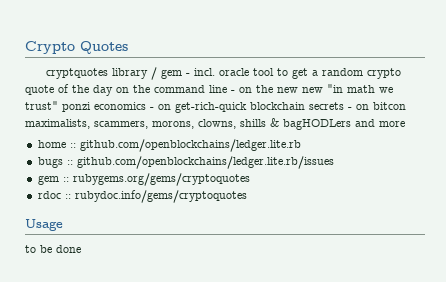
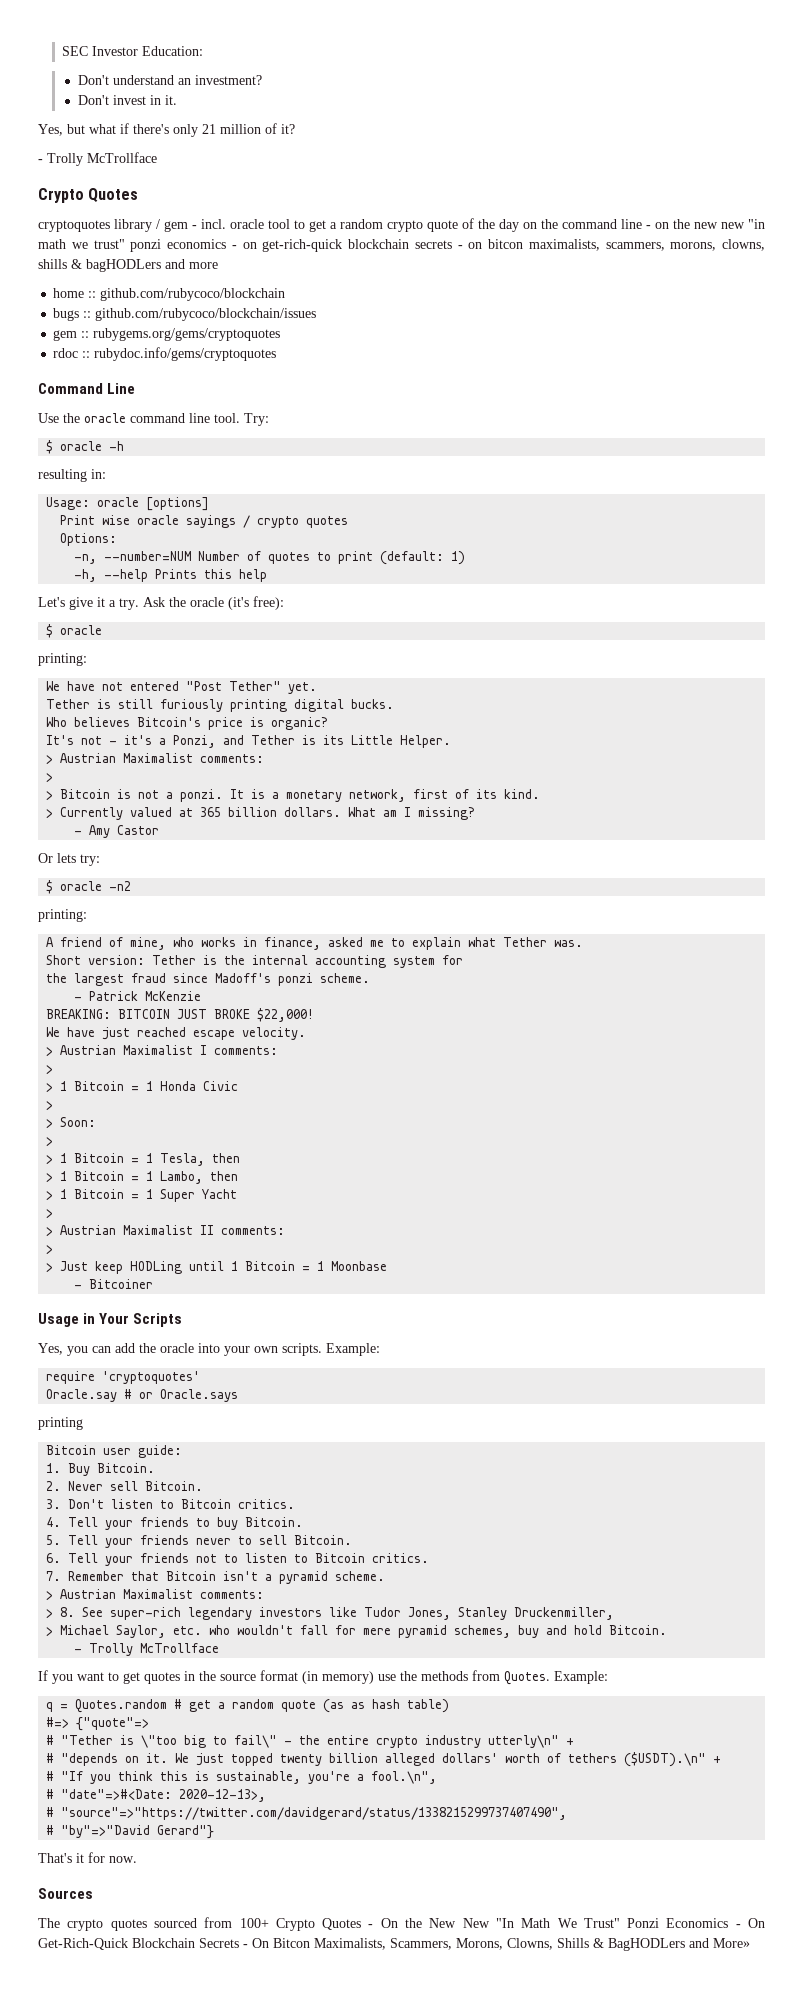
(25, 47) none -> [62,46,204,56] [77,75,262,85] [77,95,177,105] [38,123,295,137] [38,152,157,166] SEC Investor Education: // Don't understand an investment? // Don't invest in it. // Yes, but what if there's only 21 million of it? // - Trolly McTrollface //
[45,68,108,79] cryptquotes -> [38,220,110,232] cryptoquotes
[79,139,301,152] github.com/openblockchains/ledger.lite.rb -> [100,288,286,301] github.com/rubycoco/blockchain
[76,156,334,169] github.com/openblockchains/ledger.lite.rb/issues -> [95,308,317,321] github.com/rubycoco/blockchain/issues
[25,219,63,231] [25,245,81,253] Usage // to be done -> [38,383,136,394] [38,413,269,426] [46,440,125,454] [38,469,106,482] [46,497,210,511] [60,515,349,528] [60,533,118,546] [74,551,466,565] [74,569,268,582] [38,596,284,610] [46,624,103,638] [38,653,87,666] [46,681,318,694] [46,699,395,712] [46,717,329,730] [46,735,452,748] [46,753,265,764] [46,773,54,782] [46,789,541,802] [46,807,476,820] [74,825,160,838] [38,853,100,866] [46,880,132,894] [38,909,87,922] [46,937,584,950] [46,955,464,968] [46,973,371,986] [74,991,202,1001] [46,1008,315,1022] [46,1027,307,1040] [46,1045,279,1056] [46,1065,54,1074] [46,1081,239,1092] [46,1101,54,1110] [46,1117,97,1128] [46,1137,54,1146] [46,1153,241,1166] [46,1171,239,1184] [46,1189,238,1202] [46,1209,54,1218] [46,1225,286,1236] [46,1245,54,1254] [46,1261,388,1274] [74,1279,154,1289] [38,1313,183,1327] [38,1343,380,1356] [46,1371,201,1384] [46,1389,239,1402] [38,1417,83,1430] [46,1445,183,1458] [46,1463,156,1476] [46,1481,204,1491] [46,1499,296,1509] [46,1517,304,1530] [46,1535,353,1548] [46,1553,430,1566] [46,1571,386,1584] [46,1589,265,1600] [46,1607,615,1620] [46,1625,668,1638] [74,1643,220,1656] [38,1670,608,1685] [46,1699,450,1713] [46,1717,150,1731] [46,1735,575,1748] [46,1752,722,1767] [46,1771,438,1784] [46,1789,267,1802] [46,1807,568,1820] [46,1825,215,1839] [38,1852,137,1863] [38,1888,93,1899] [38,1917,765,1931] [38,1938,750,1951] Command Line // Use the oracle command line tool. Try: // $ oracle -h // resulting in: // Usage: oracle [options] // Print wise oracle sayings / crypto quotes // Options: // -n, --number=NUM Number of quotes to print (default: 1) // -h, --help Prints this help // Let's give it a try. Ask the oracle (it's free): // $ oracle // printing: // We have not entered "Post Tether" yet. // Tether is still furiously printing digital bucks. // Who believes Bitcoin's price is organic? // It's not - it's a Ponzi, and Tether is its Little Helper. // > Austrian Maximalist comments: // > // > Bitcoin is not a ponzi. It is a monetary network, first of its kind. // > Currently valued at 365 billion dollars. What am I missing? // - Amy Castor // Or lets try: // $ oracle -n2 // printing: // A friend of mine, who works in finance, asked me to explain what Tether was. // Short version: Tether is the internal accounting system for // the largest fraud since Madoff's ponzi scheme. // - Patrick McKenzie // BREAKING: BITCOIN JUST BROKE $22,000! // We have just reached escape velocity. // > Austrian Maximalist I comments: // > // > 1 Bitcoin = 1 Honda Civic // > // > Soon: // > // > 1 Bitcoin = 1 Tesla, then // > 1 Bitcoin = 1 Lambo, then // > 1 Bitcoin = 1 Super Yacht // > // > Austrian Maximalist II comments: // > // > Just keep HODLing until 1 Bitcoin = 1 Moonbase // - Bitcoiner // Usage in Your Scripts // Yes, you can add the oracle into your own scripts. Example: // require 'cryptoquotes' // Oracle.say # or Oracle.says // printing // Bitcoin user guide: // 1. Buy Bitcoin. // 2. Never sell Bitcoin. // 3. Don't listen to Bitcoin critics. // 4. Tell your friends to buy Bitcoin. // 5. Tell your friends never to sell Bitcoin. // 6. Tell your friends not to listen to Bitcoin critics. // 7. Remember that Bitcoin isn't a pyramid scheme. // > Austrian Maximalist comments: // > 8. See super-rich legendary investors like Tudor Jones, Stanley Druckenmiller, // > Michael Saylor, etc. who wouldn't fall for mere pyramid schemes, buy and hold Bitcoin. // - Trolly McTrollface // If you want to get quotes in the source format (in memory) use the methods from Quotes. Example: // q = Quotes.random # get a random quote (as as hash table) // #=> {"quote"=> // # "Tether is \"too big to fail\" - the entire crypto industry utterly\n" + // # "depends on it. We just topped twenty billion alleged dollars' worth of tethers ($USDT).\n" + // # "If you think this is sustainable, you're a fool.\n", // # "date"=>#<Date: 2020-12-13>, // # "source"=>"https://twitter.com/davidgerard/status/1338215299737407490", // # "by"=>"David Gerard"} // That's it for now. // Sources // The crypto quotes sourced from 100+ Crypto Quotes - On the New New "In Math We Trust" Ponzi Economics - On Get-Rich-Quick Blockchain Secrets - On Bitcon Maximalists, Scammers, Morons, Clowns, Shills & BagHODLers and More»

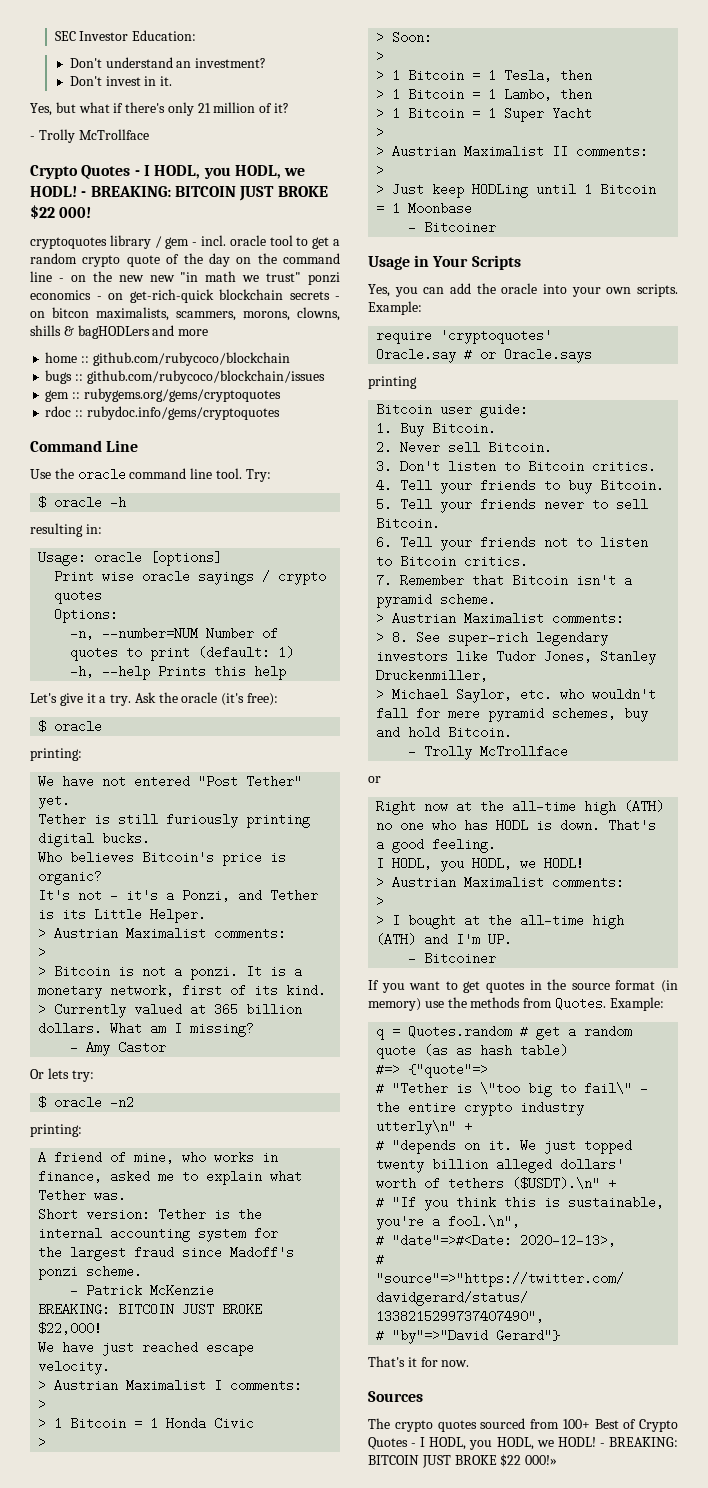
(139, 195) none -> [134,165,306,179] [30,186,328,201] [30,205,92,219] - I HODL, you HODL, we HODL! - BREAKING: BITCOIN JUST BROKE $22 000!
(220, 1648) none -> [368,776,381,783] [376,800,665,815] [376,819,657,832] [376,838,497,853] [376,857,585,872] [376,876,625,889] [376,895,385,908] [376,914,625,929] [376,933,513,946] [408,952,497,965] // or // Right now at the all-time high (ATH) no one who has HODL is down. That's a good feeling. // I HODL, you HODL, we HODL! // > Austrian Maximalist comments: // > // > I bought at the all-time high (ATH) and I'm UP. // - Bitcoiner
[275,1918,765,1931] [38,1938,750,1951] Crypto Quotes - On the New New "In Math We Trust" Ponzi Economics - On Get-Rich-Quick Blockchain Secrets - On Bitcon Maximalists, Scammers, Morons, Clowns, Shills & BagHODLers and More» -> [594,1419,678,1432] [368,1437,678,1450] [368,1454,558,1468] Best of Crypto Quotes - I HODL, you HODL, we HODL! - BREAKING: BITCOIN JUST BROKE $22 000!»

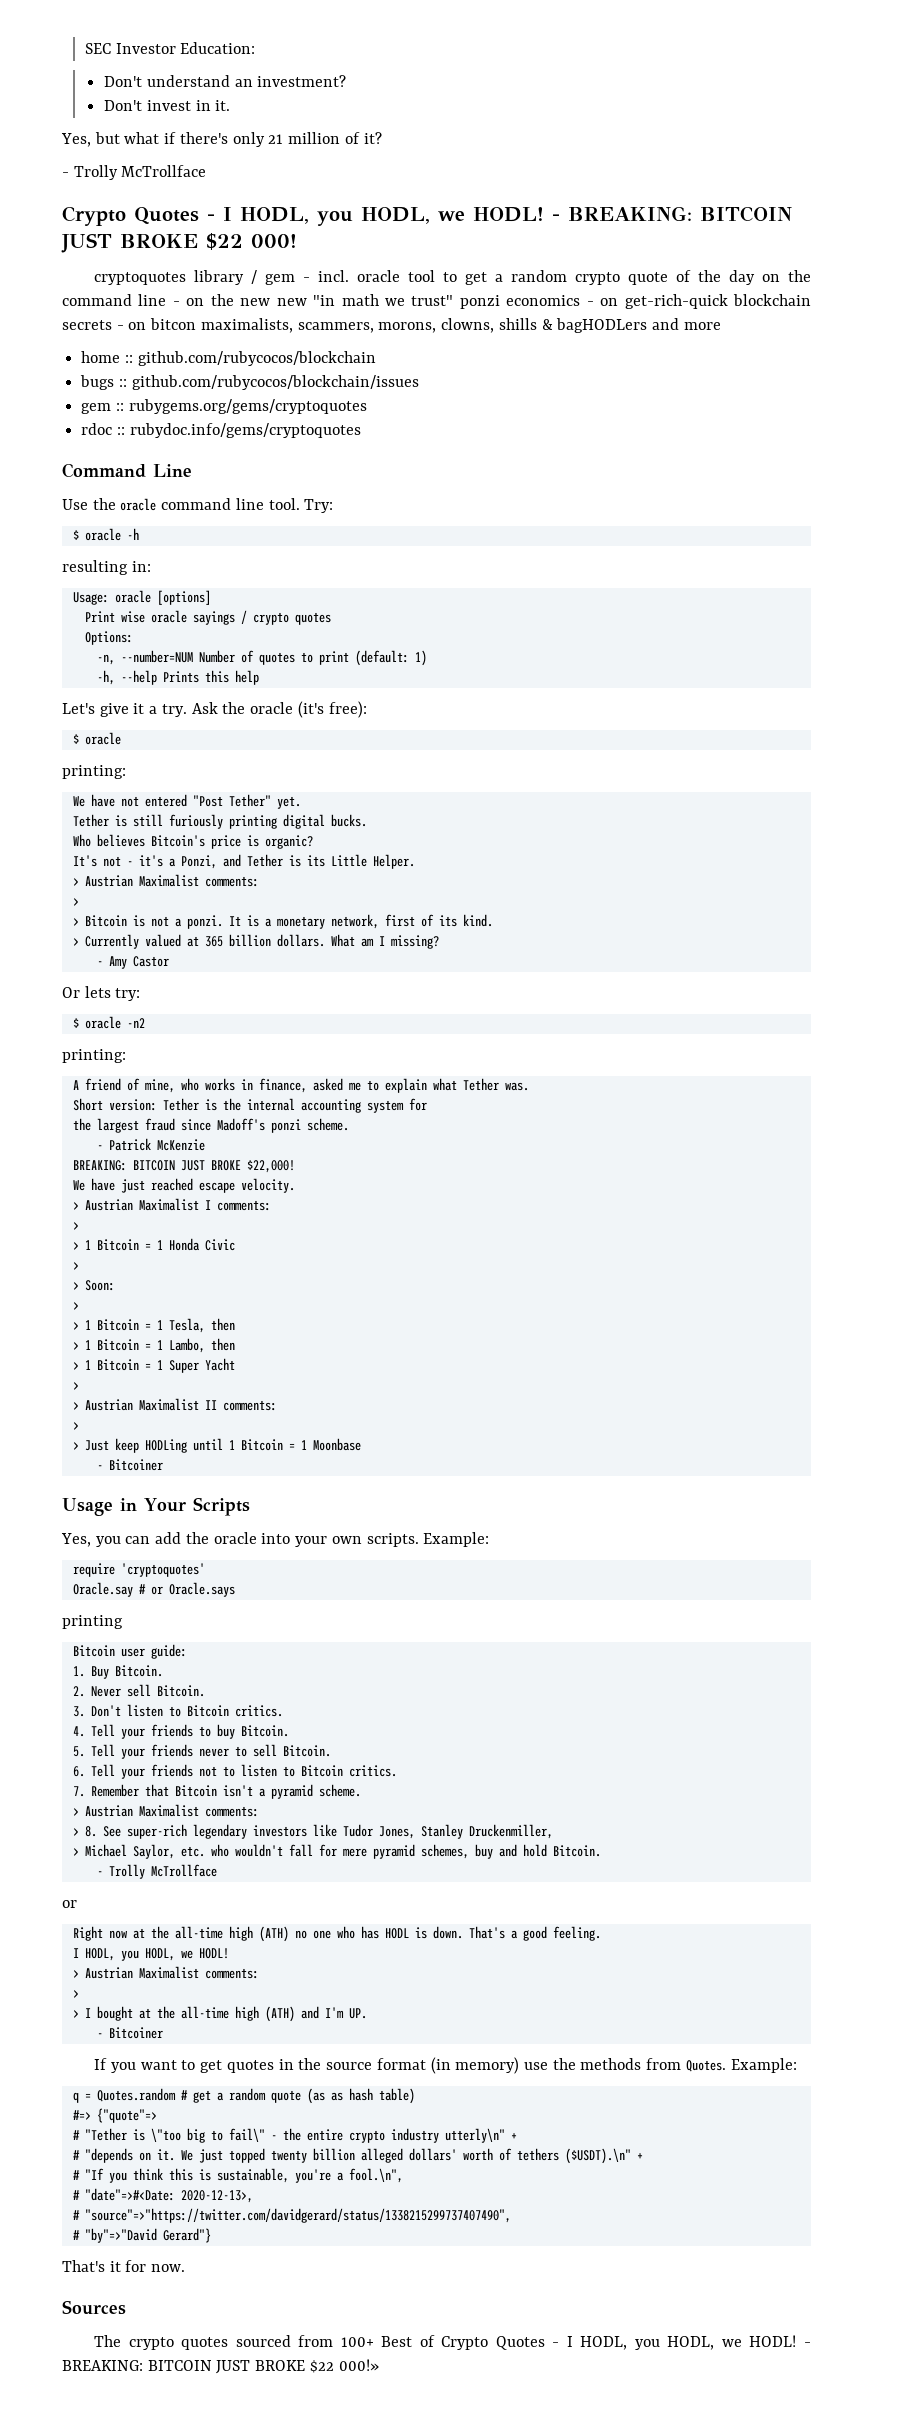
[92,352,290,366] github.com/rubycoco/blockchain -> [137,351,376,366] github.com/rubycocos/blockchain
[86,370,325,384] github.com/rubycoco/blockchain/issues -> [131,375,419,390] github.com/rubycocos/blockchain/issues

